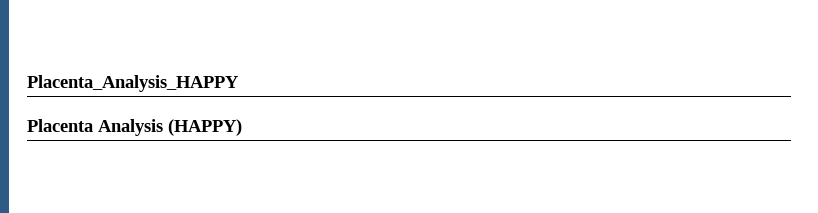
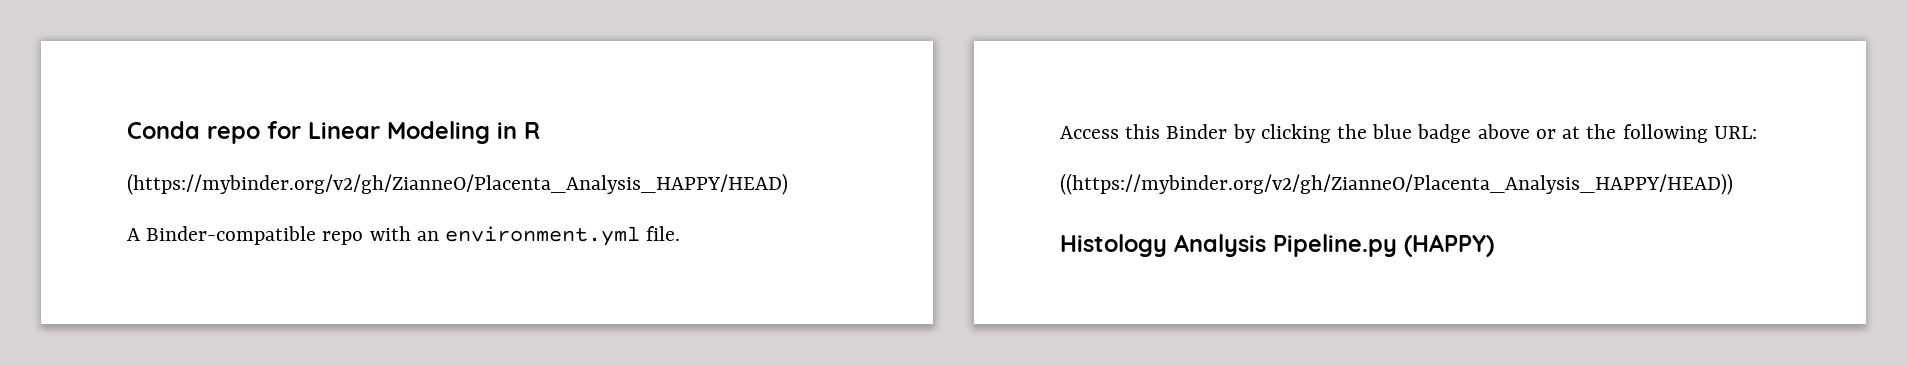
[27,75,239,92] [27,119,163,136] Placenta_Analysis_HAPPY // Placenta Analysis -> [127,121,540,144] [127,173,788,195] [127,226,681,246] [1060,124,1757,143] [1060,173,1733,195] [1060,234,1397,257] Conda repo for Linear Modeling in R // (https://mybinder.org/v2/gh/ZianneO/Placenta_Analysis_HAPPY/HEAD) // A Binder-compatible repo with an environment.yml file. // Access this Binder by clicking the blue badge above or at the following URL: // ((https://mybinder.org/v2/gh/ZianneO/Placenta_Analysis_HAPPY/HEAD)) // Histology Analysis Pipeline.py

